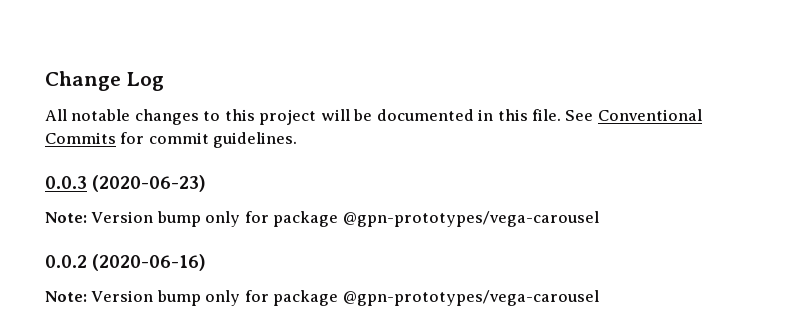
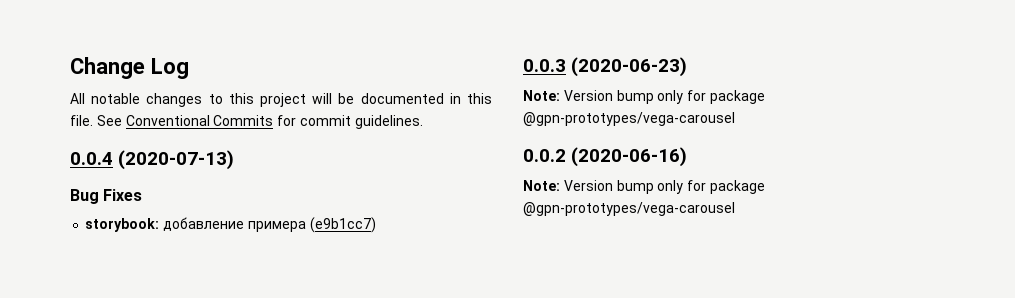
(298, 140) none -> [70,150,235,170] [70,189,143,204] [85,217,376,233] // 0.0.4 (2020-07-13) // Bug Fixes // storybook: добавление примера (e9b1cc7)

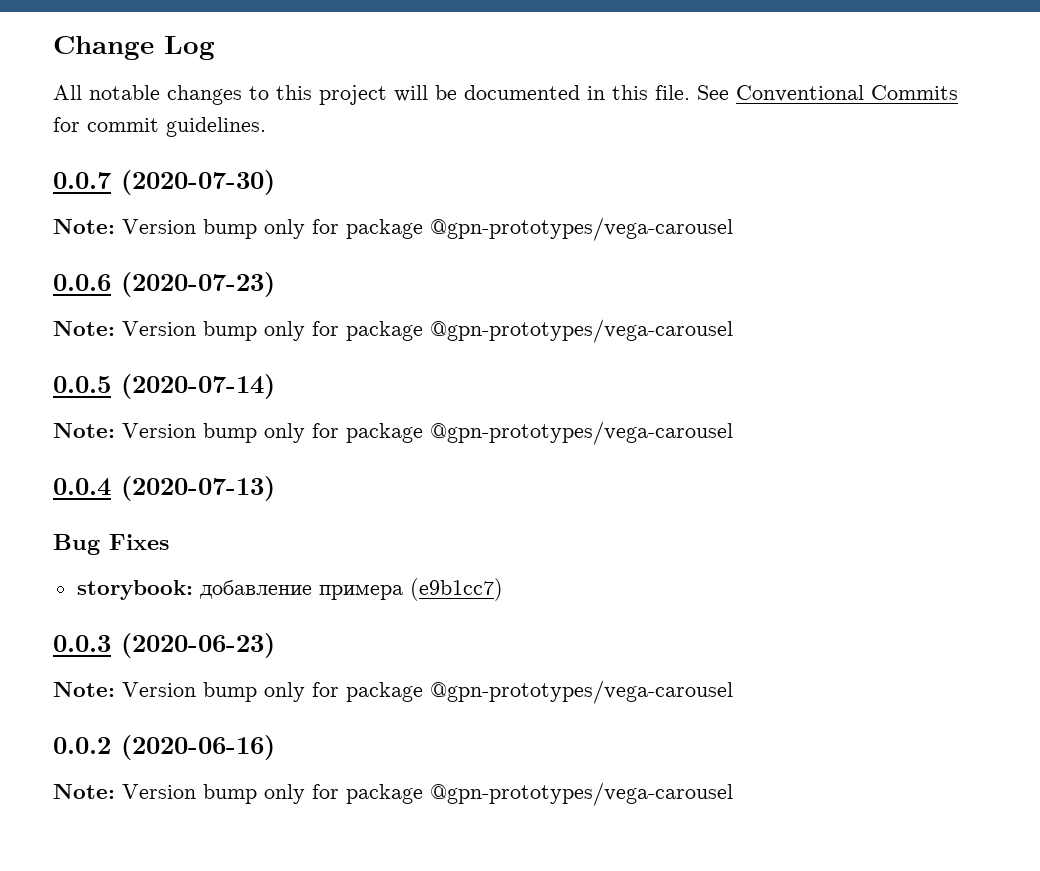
(423, 122) none -> [53,170,275,195] [53,217,733,241] [53,272,275,297] [53,319,733,343] [53,374,275,399] [53,421,733,445] // 0.0.7 (2020-07-30) // Note: Version bump only for package @gpn-prototypes/vega-carousel // 0.0.6 (2020-07-23) // Note: Version bump only for package @gpn-prototypes/vega-carousel // 0.0.5 (2020-07-14) // Note: Version bump only for package @gpn-prototypes/vega-carousel

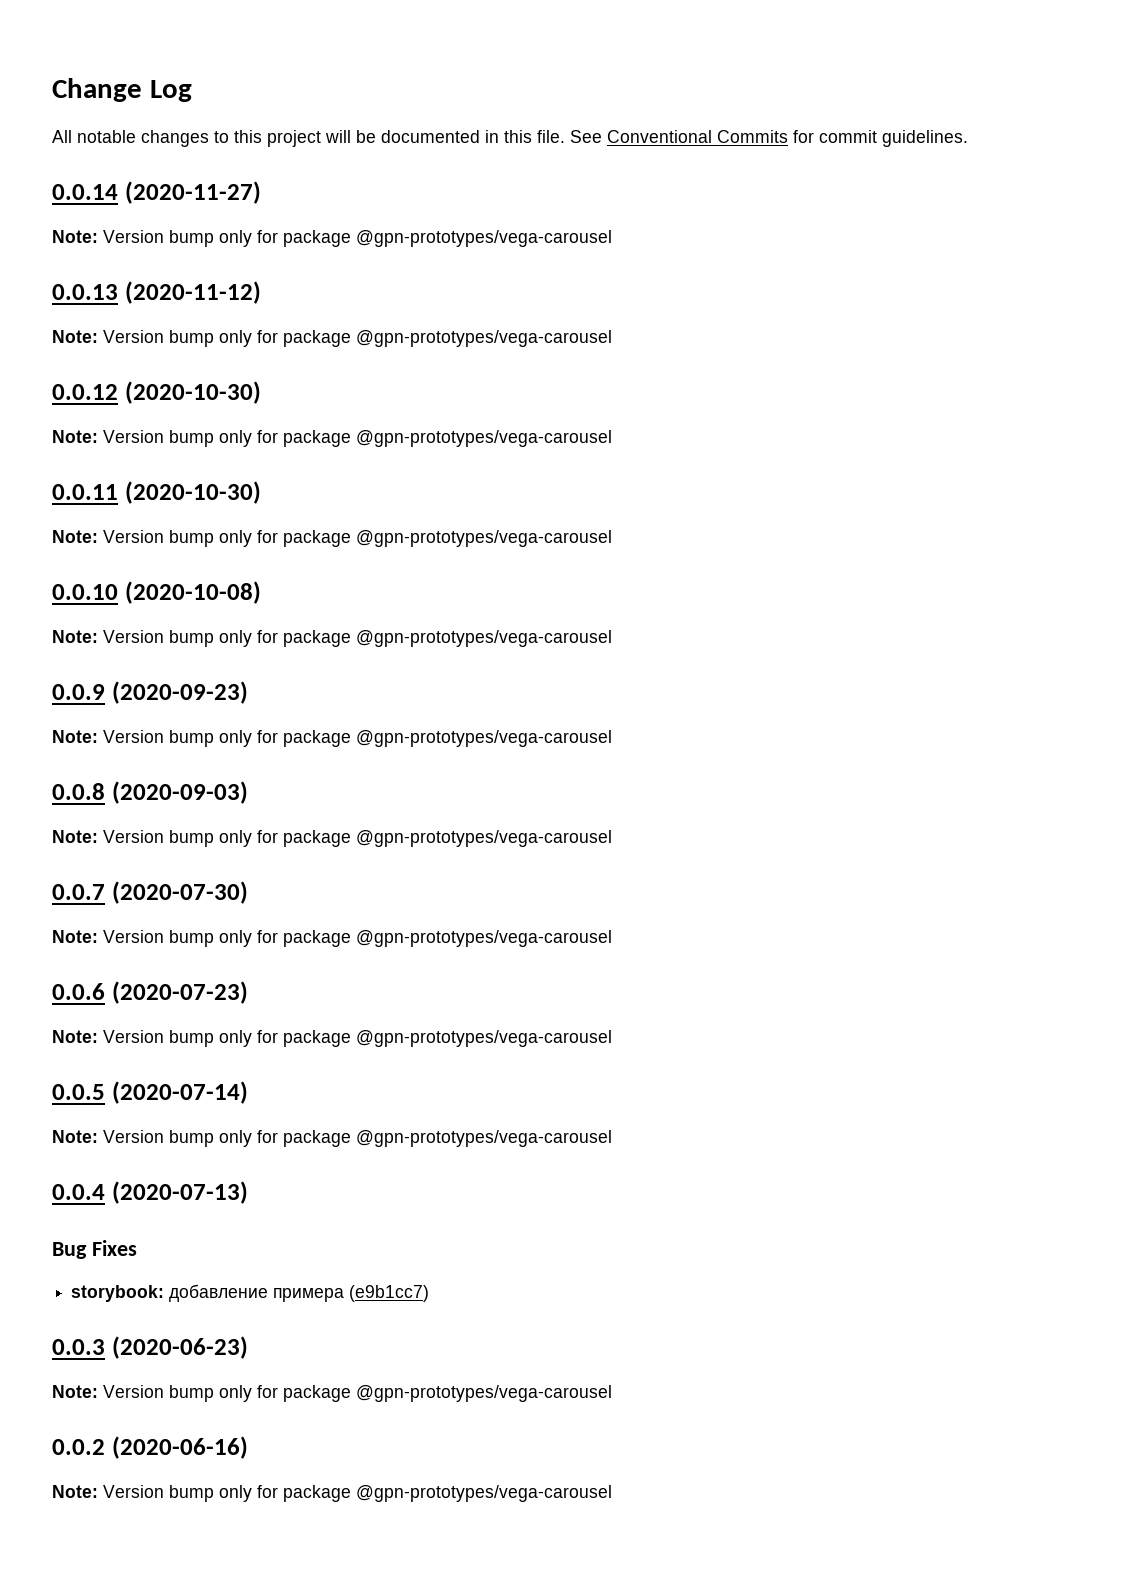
(266, 127) none -> [52,181,261,204] [52,230,612,247] [52,281,261,304] [52,330,612,347] [52,381,261,404] [52,430,612,447] [52,481,261,504] [52,530,612,547] [52,581,261,604] [52,630,612,647] [52,681,248,704] [52,730,612,747] [52,781,248,804] [52,830,612,847] // 0.0.14 (2020-11-27) // Note: Version bump only for package @gpn-prototypes/vega-carousel // 0.0.13 (2020-11-12) // Note: Version bump only for package @gpn-prototypes/vega-carousel // 0.0.12 (2020-10-30) // Note: Version bump only for package @gpn-prototypes/vega-carousel // 0.0.11 (2020-10-30) // Note: Version bump only for package @gpn-prototypes/vega-carousel // 0.0.10 (2020-10-08) // Note: Version bump only for package @gpn-prototypes/vega-carousel // 0.0.9 (2020-09-23) // Note: Version bump only for package @gpn-prototypes/vega-carousel // 0.0.8 (2020-09-03) // Note: Version bump only for package @gpn-prototypes/vega-carousel

